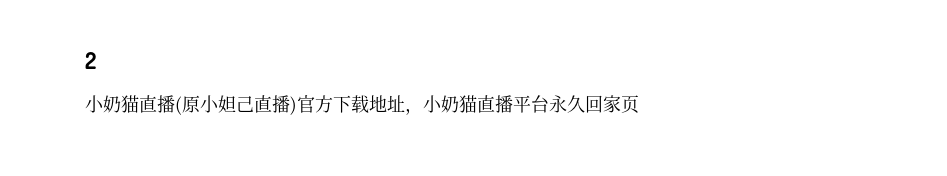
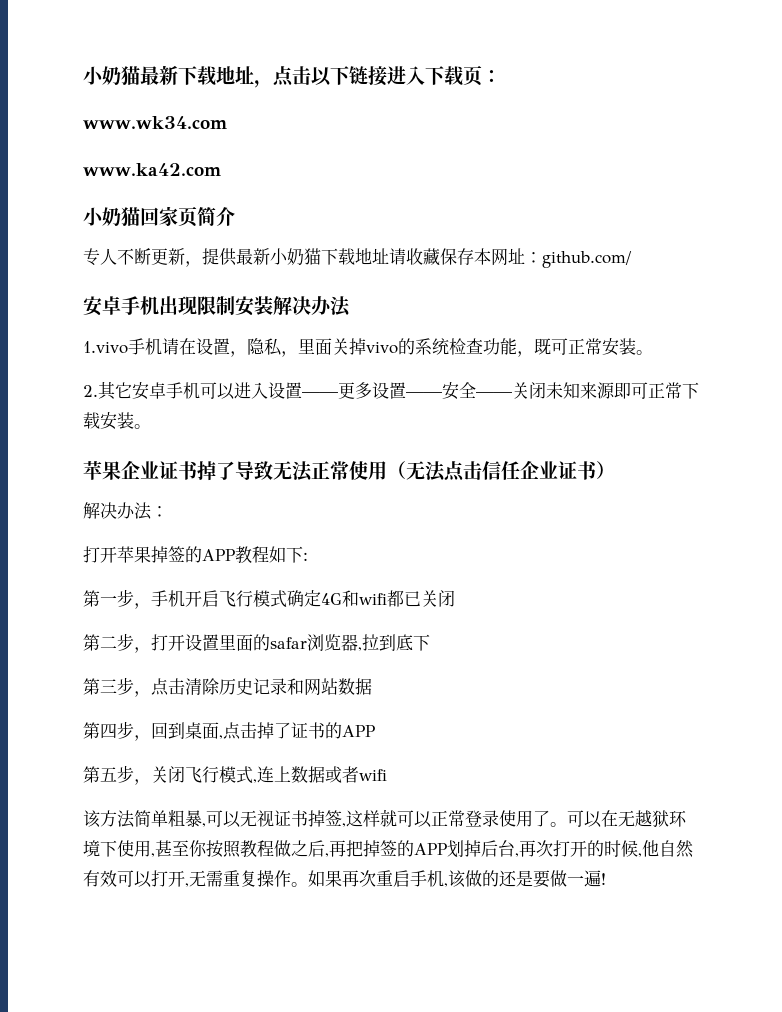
[85,52,96,69] [85,95,639,115] 2 // 小奶猫直播(原小妲己直播)官方下载地址，小奶猫直播平台永久回家页 -> [83,65,501,88] [83,116,227,129] [83,163,221,176] [83,206,235,227] [83,248,632,268] [83,296,351,317] [83,338,653,357] [83,381,699,400] [83,412,151,430] [83,460,615,482] [83,502,168,520] [83,546,308,564] [83,589,455,609] [83,633,430,653] [83,677,372,697] [83,721,375,741] [83,765,387,785] [83,809,687,828] [83,840,694,858] [83,870,606,888] 小奶猫最新下载地址，点击以下链接进入下载页： // www.wk34.com // www.ka42.com // 小奶猫回家页简介 // 专人不断更新，提供最新小奶猫下载地址请收藏保存本网址：github.com/ // 安卓手机出现限制安装解决办法 // 1.vivo手机请在设置，隐私，里面关掉vivo的系统检查功能，既可正常安装。 // 2.其它安卓手机可以进入设置——更多设置——安全——关闭未知来源即可正常下载安装。 // 苹果企业证书掉了导致无法正常使用（无法点击信任企业证书） // 解决办法： // 打开苹果掉签的APP教程如下: // 第一步，手机开启飞行模式确定4G和wifi都已关闭 // 第二步，打开设置里面的safar浏览器,拉到底下 // 第三步，点击清除历史记录和网站数据 // 第四步，回到桌面,点击掉了证书的APP // 第五步，关闭飞行模式,连上数据或者wifi // 该方法简单粗暴,可以无视证书掉签,这样就可以正常登录使用了。可以在无越狱环境下使用,甚至你按照教程做之后,再把掉签的APP划掉后台,再次打开的时候,他自然有效可以打开,无需重复操作。如果再次重启手机,该做的还是要做一遍!

